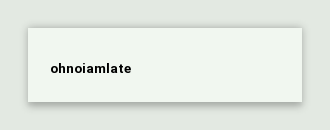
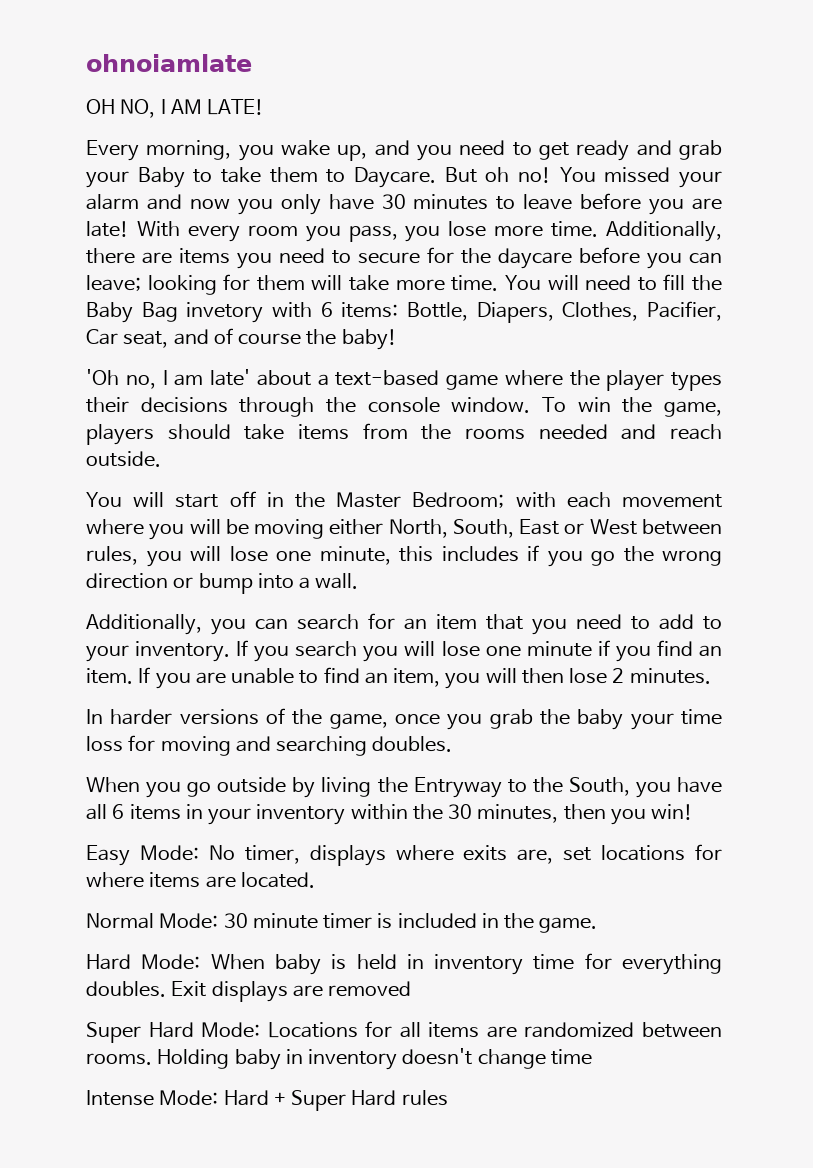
(131, 68) none -> [86,99,265,118] [86,140,722,161] [86,167,722,188] [86,193,722,215] [86,221,722,242] [86,247,723,269] [86,274,723,295] [86,301,722,323] [86,328,397,350] [86,369,722,391] [86,397,723,417] [86,423,722,445] [86,451,161,467] [86,491,722,508] [86,519,723,540] [86,545,722,567] [86,573,359,594] [86,613,722,635] [86,640,723,662] [86,667,711,689] [86,708,722,730] [86,735,453,756] [86,777,722,798] [86,804,694,825] [86,844,722,866] [86,872,315,888] [86,913,598,933] [86,953,722,975] [86,981,412,1002] [86,1021,723,1043] [86,1048,592,1070] [86,1090,448,1111] // OH NO, I AM LATE! // Every morning, you wake up, and you need to get ready and grab your Baby to take them to Daycare. But oh no! You missed your alarm and now you only have 30 minutes to leave before you are late! With every room you pass, you lose more time. Additionally, there are items you need to secure for the daycare before you can leave; looking for them will take more time. You will need to fill the Baby Bag invetory with 6 items: Bottle, Diapers, Clothes, Pacifier, Car seat, and of course the baby! // 'Oh no, I am late' about a text-based game where the player types their decisions through the console window. To win the game, players should take items from the rooms needed and reach outside. // You will start off in the Master Bedroom; with each movement where you will be moving either North, South, East or West between rules, you will lose one minute, this includes if you go the wrong direction or bump into a wall. // Additionally, you can search for an item that you need to add to your inventory. If you search you will lose one minute if you find an item. If you are unable to find an item, you will then lose 2 minutes. // In harder versions of the game, once you grab the baby your time loss for moving and searching doubles. // When you go outside by living the Entryway to the South, you have all 6 items in your inventory within the 30 minutes, then you win! // Easy Mode: No timer, displays where exits are, set locations for where items are located. // Normal Mode: 30 minute timer is included in the game. // Hard Mode: When baby is held in inventory time for everything doubles. Exit displays are removed // Super Hard Mode: Locations for all items are randomized between rooms. Holding baby in inventory doesn't change time // Intense Mode: Hard + Super Hard rules

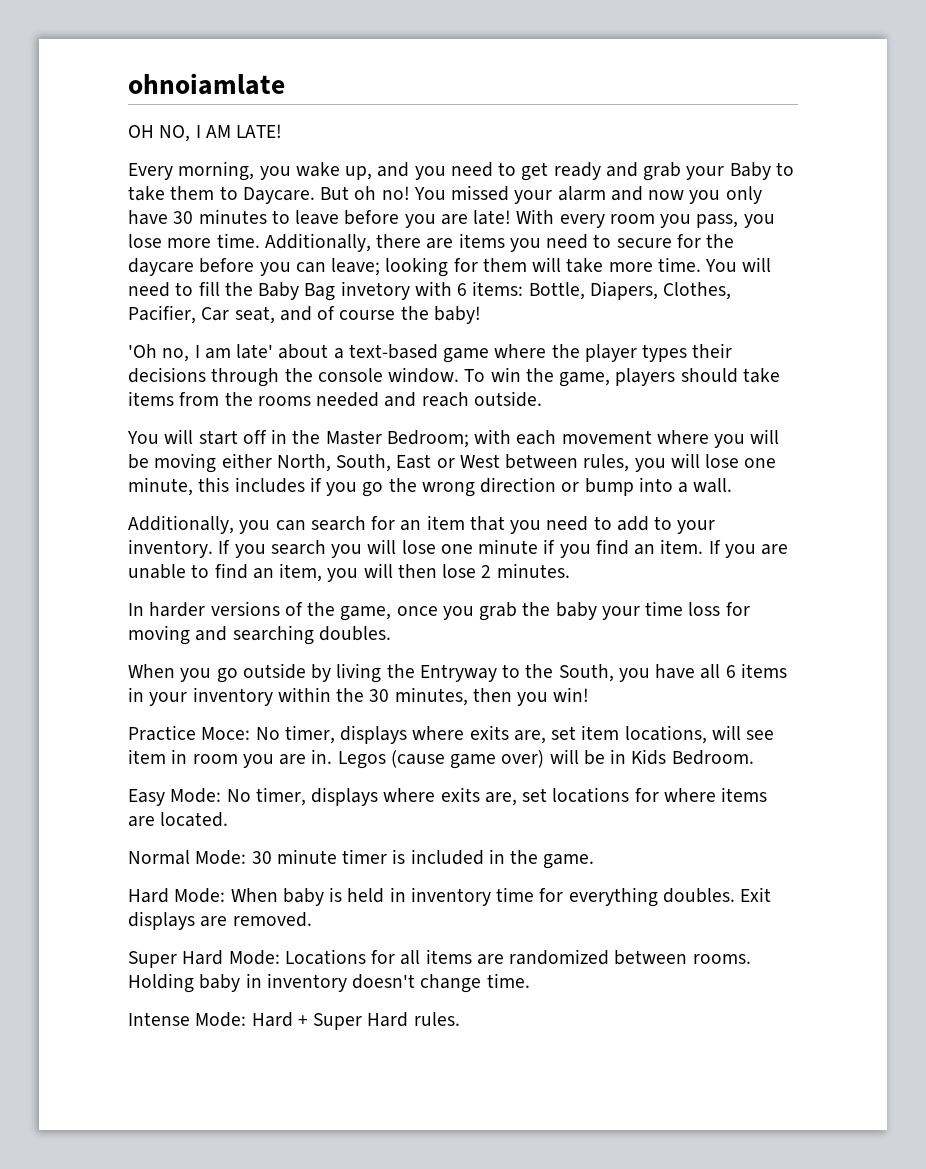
(694, 812) none -> [128,725,775,744] [128,749,754,769] // Practice Moce: No timer, displays where exits are, set item locations, will see item in room you are in. Legos (cause game over) will be in Kids Bedroom.
[328,981,412,997] removed -> [232,912,312,927] removed.
[550,1049,592,1065] time -> [486,973,530,988] time.
[401,1090,448,1106] rules -> [413,1012,460,1026] rules.

